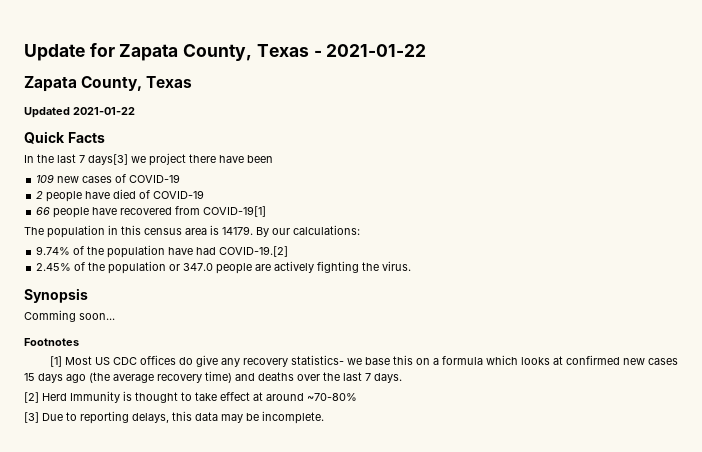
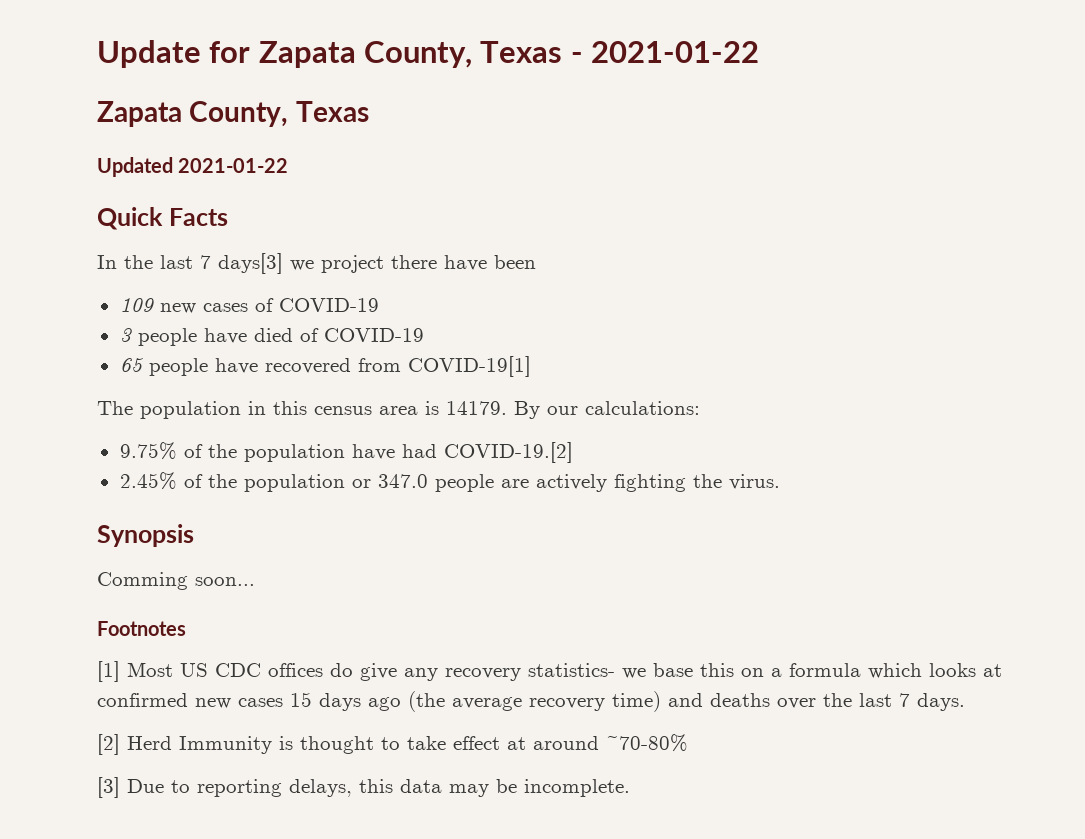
[36,191,44,199] 2 -> [119,328,132,342] 3
[36,207,51,215] 66 -> [119,358,143,372] 65
[36,246,71,255] 9.74% -> [119,442,177,460] 9.75%

